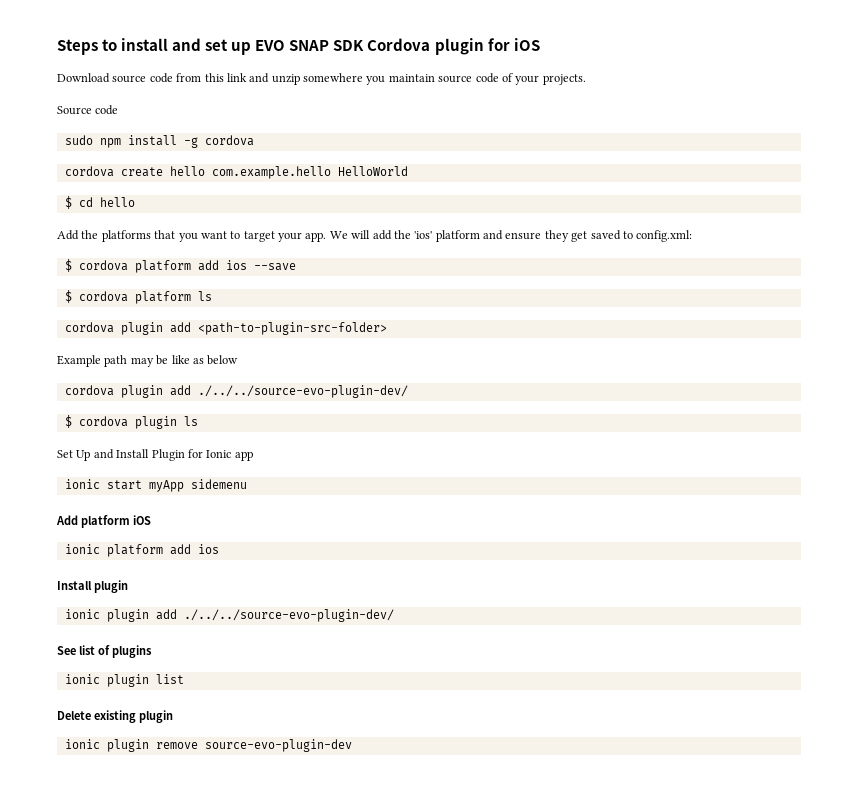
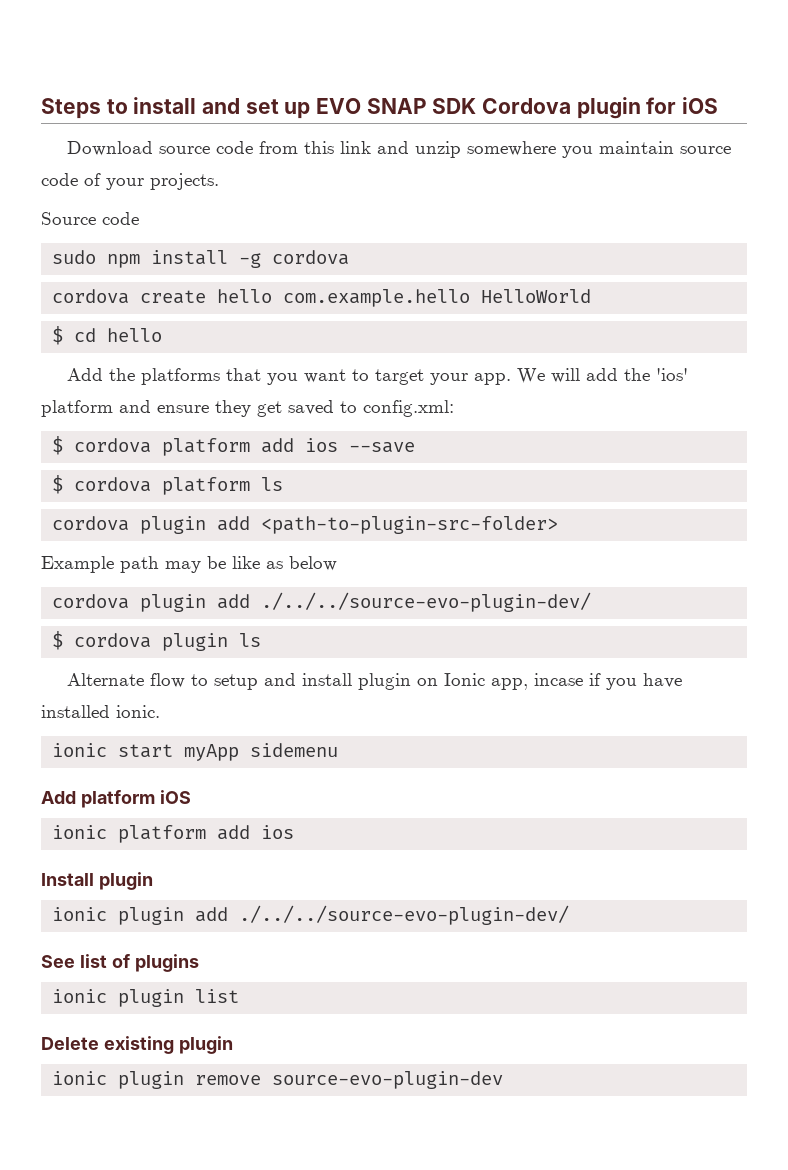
[57,449,253,461] Set Up and Install Plugin for Ionic app -> [66,673,682,690] [41,705,160,718] Alternate flow to setup and install plugin on Ionic app, incase if you have installed ionic.

